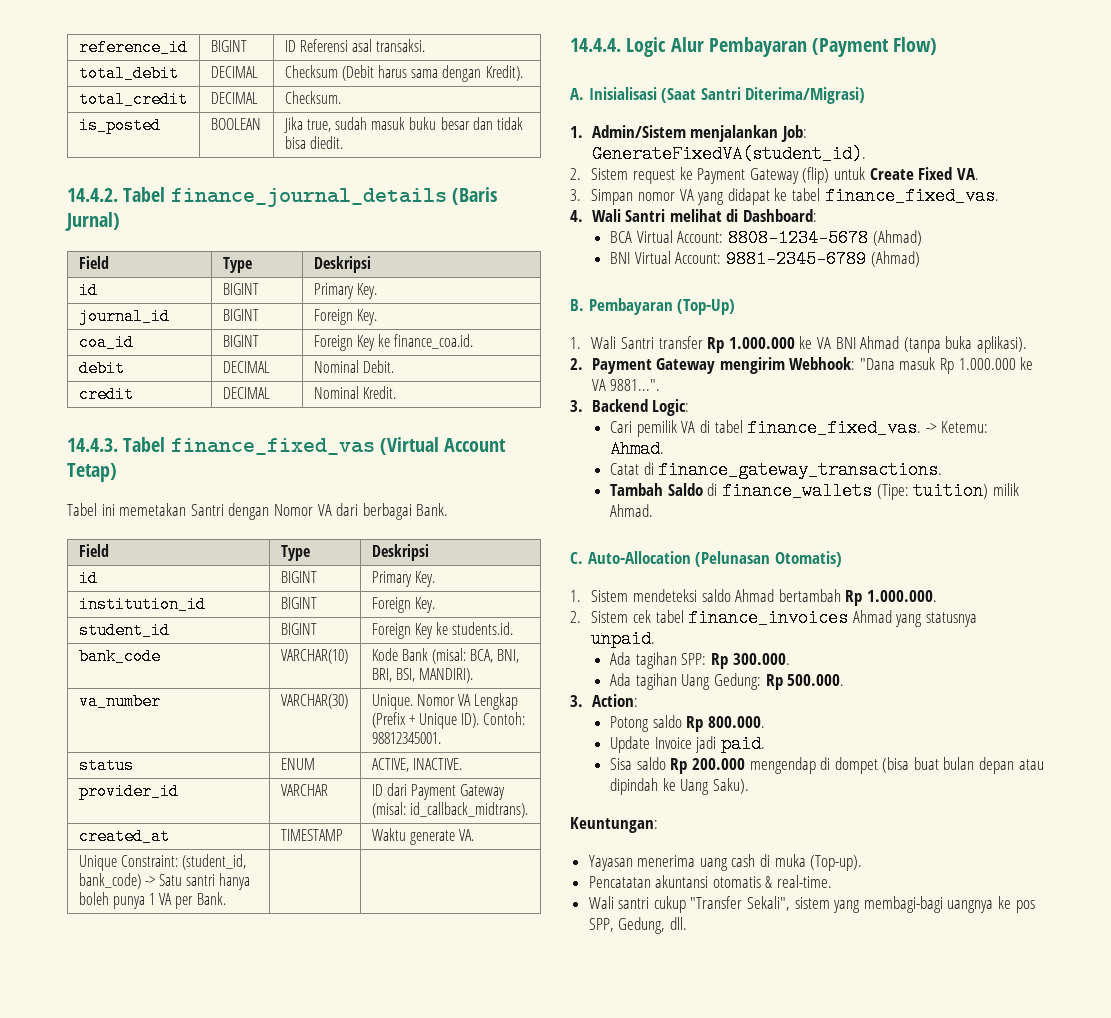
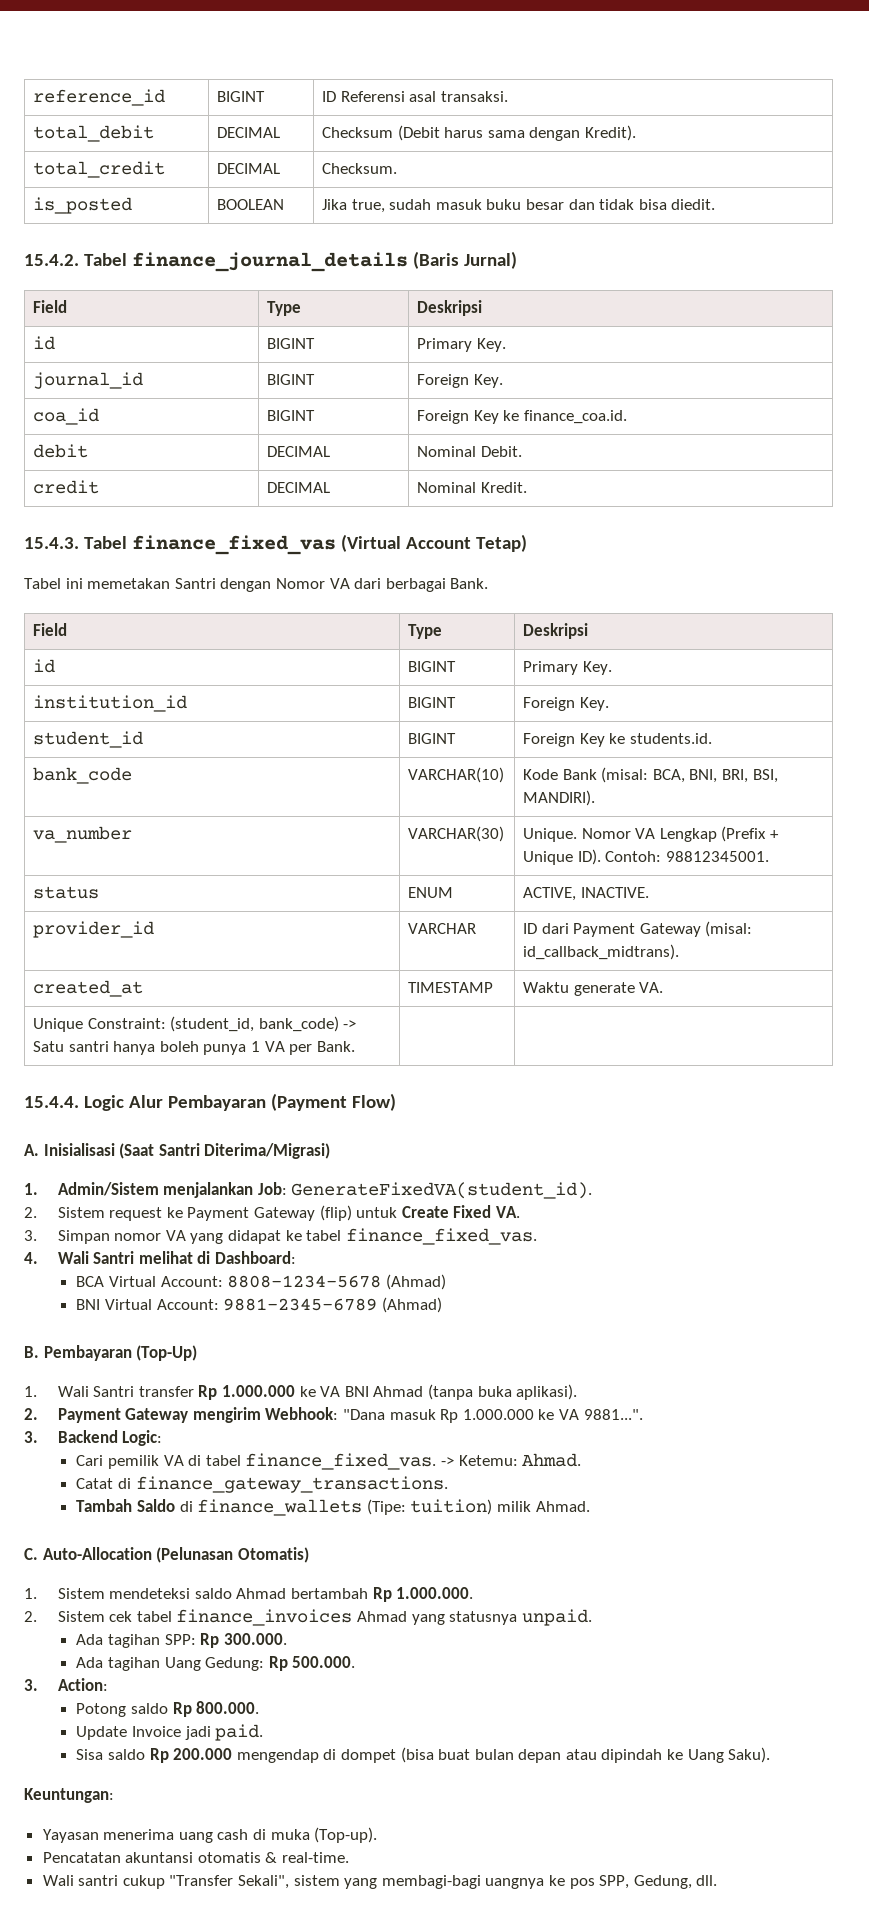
[67,188,118,202] 14.4.2. -> [24,254,79,266] 15.4.2.
[67,438,118,452] 14.4.3. -> [24,537,79,549] 15.4.3.
[570,38,621,52] 14.4.4. -> [24,1096,79,1108] 15.4.4.

